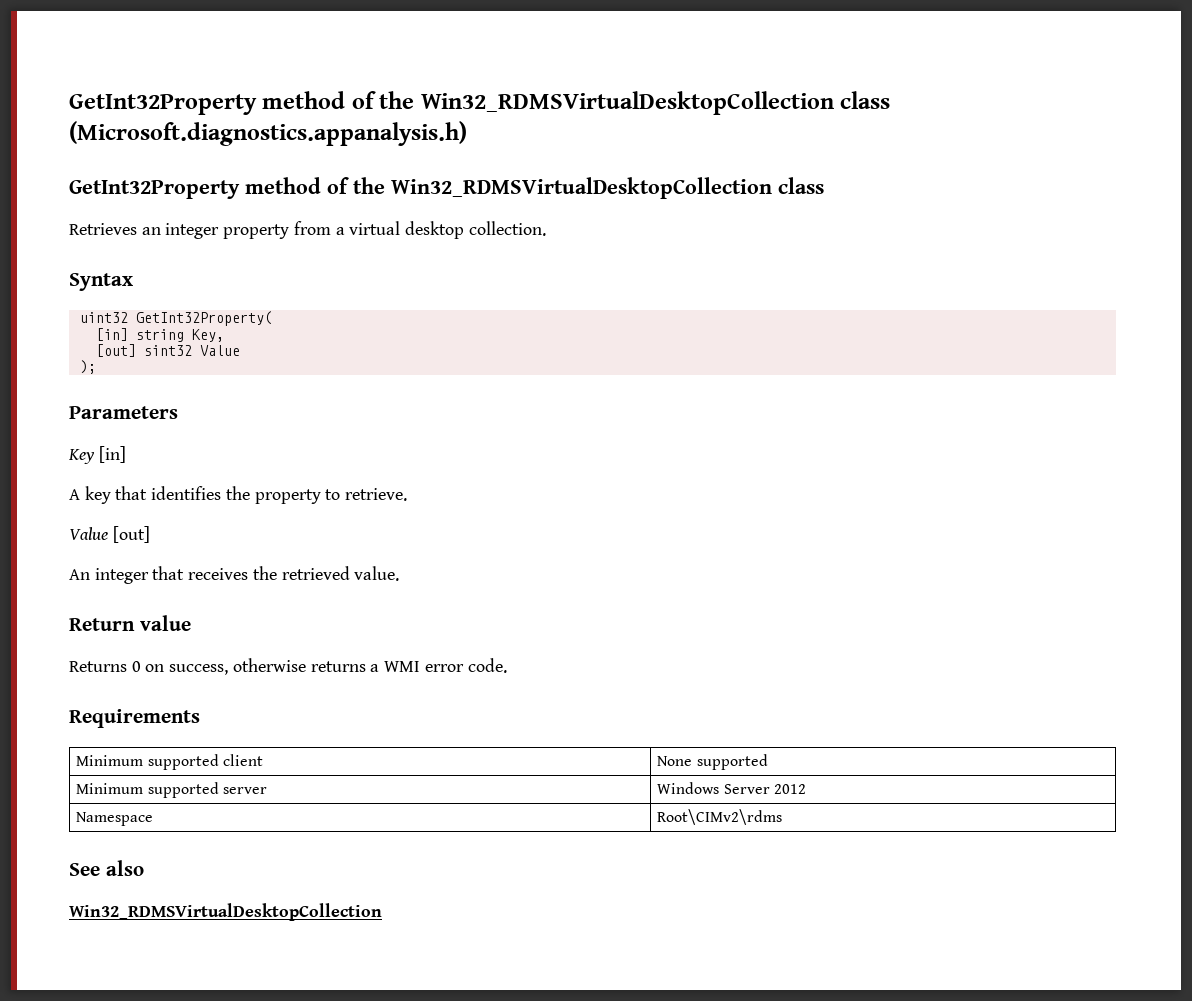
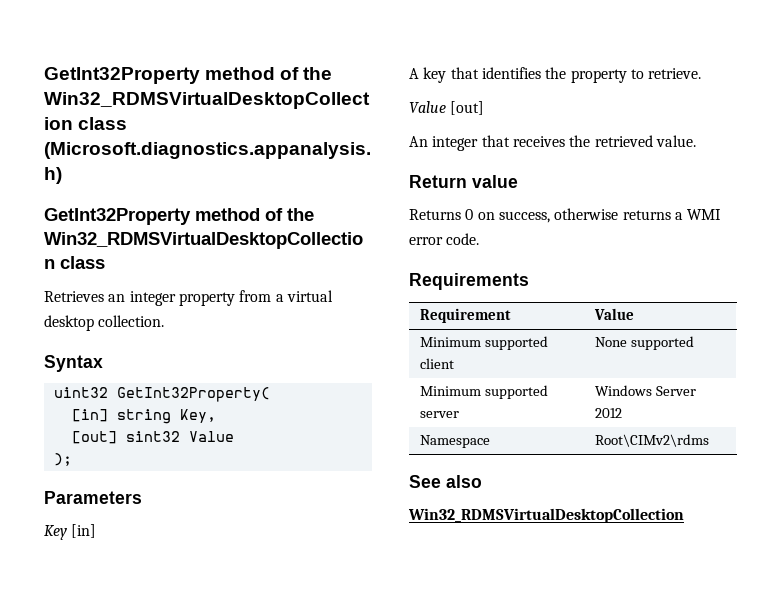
(200, 718) none -> [419,308,511,323] [593,308,634,320] // Requirement | Value

